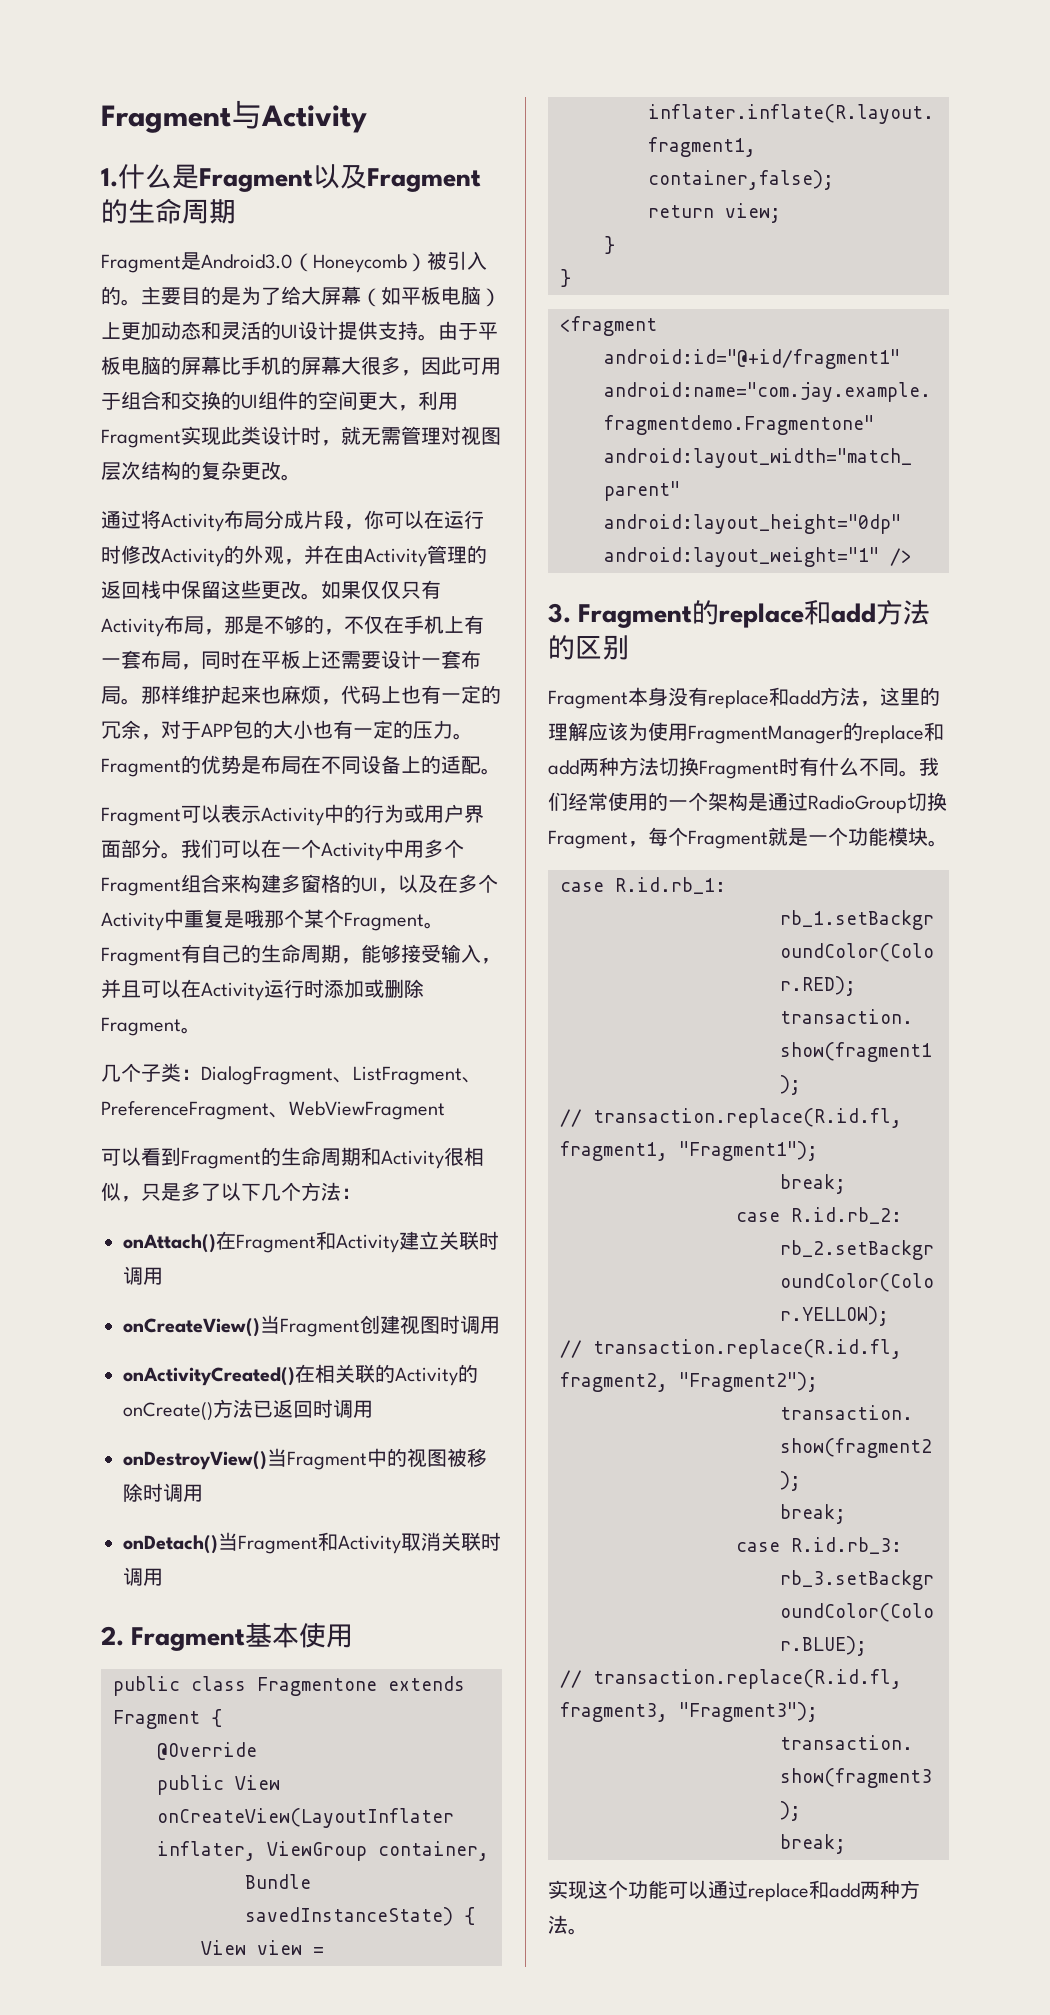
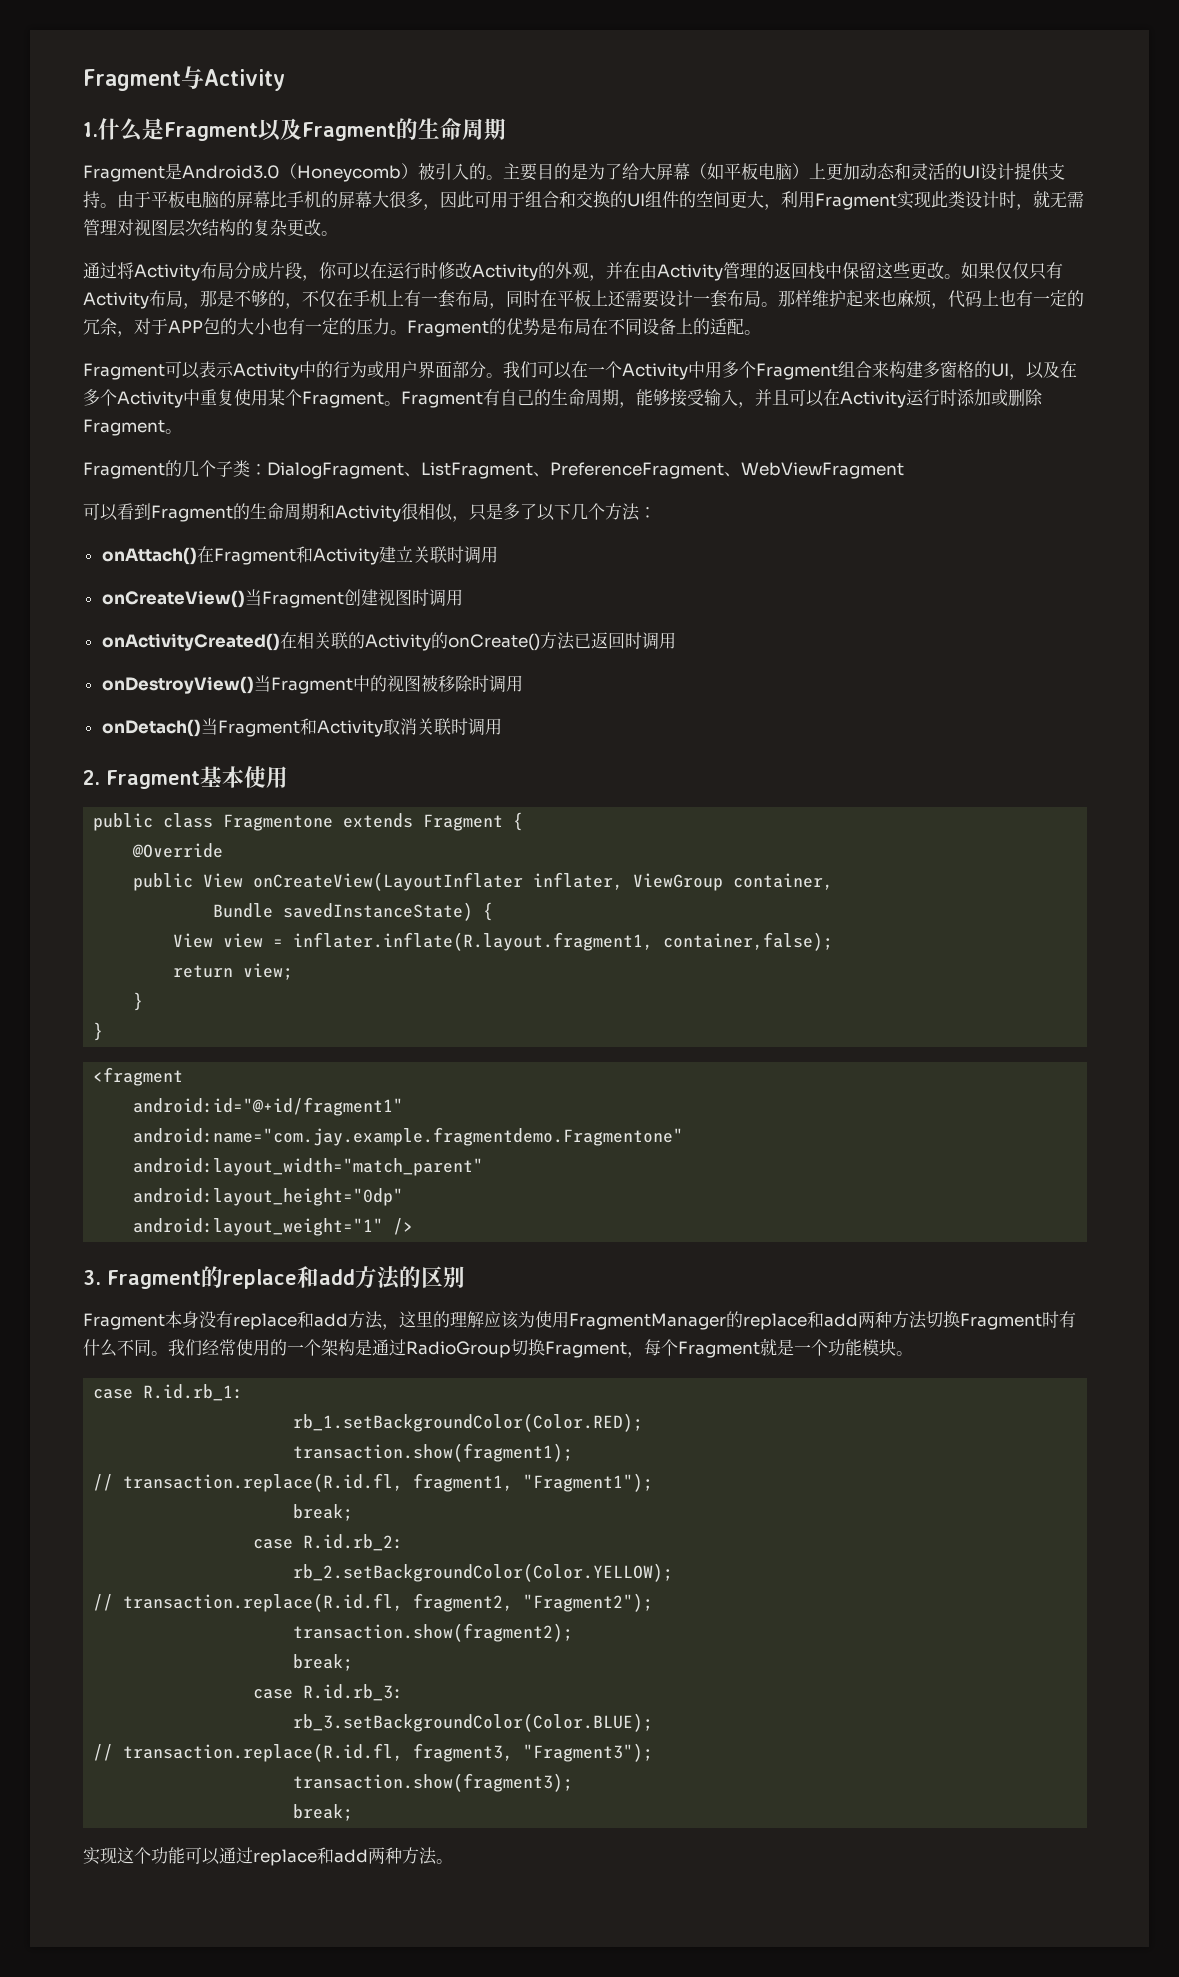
[224,909,304,928] 是哦那个 -> [234,389,268,406] 使用
(201, 1030) none -> [83,460,182,479] Fragment的

